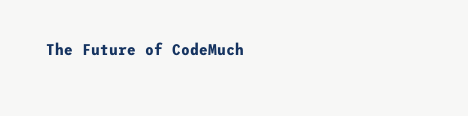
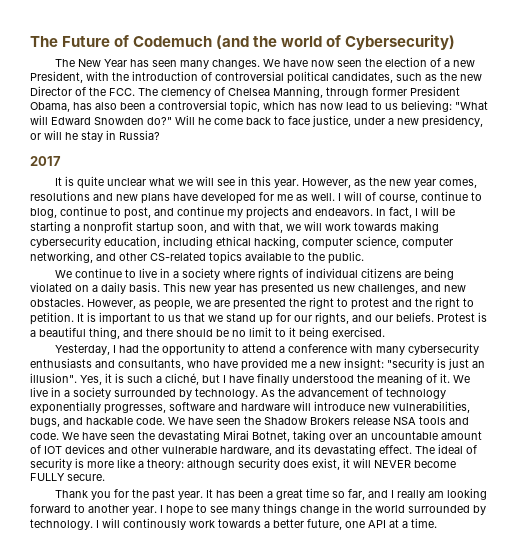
[172,42,244,56] CodeMuch -> [133,34,456,50] [54,57,475,69] [30,71,482,84] [30,86,460,98] [30,100,488,113] [30,115,483,128] [30,130,160,142] [30,156,61,166] [54,176,477,189] [30,191,482,204] [30,206,455,219] [30,221,439,234] [30,236,453,249] [30,251,364,264] [54,268,454,280] [30,282,466,295] [30,297,474,310] [30,312,487,325] [30,327,385,339] [54,343,479,356] [30,358,485,371] [30,373,470,385] [30,387,446,399] [30,401,470,414] [30,416,469,427] [30,430,482,442] [30,444,477,456] [30,458,456,470] [30,473,105,481] [54,488,487,501] [30,503,486,516] [30,518,437,530] Codemuch (and the world of Cybersecurity) // The New Year has seen many changes. We have now seen the election of a new President, with the introduction of controversial political candidates, such as the new Director of the FCC. The clemency of Chelsea Manning, through former President Obama, has also been a controversial topic, which has now lead to us believing: "What will Edward Snowden do?" Will he come back to face justice, under a new presidency, or will he stay in Russia? // 2017 // It is quite unclear what we will see in this year. However, as the new year comes, resolutions and new plans have developed for me as well. I will of course, continue to blog, continue to post, and continue my projects and endeavors. In fact, I will be starting a nonprofit startup soon, and with that, we will work towards making cybersecurity education, including ethical hacking, computer science, computer networking, and other CS-related topics available to the public. // We continue to live in a society where rights of individual citizens are being violated on a daily basis. This new year has presented us new challenges, and new obstacles. However, as people, we are presented the right to protest and the right to petition. It is important to us that we stand up for our rights, and our beliefs. Protest is a beautiful thing, and there should be no limit to it being exercised. // Yesterday, I had the opportunity to attend a conference with many cybersecurity enthusiasts and consultants, who have provided me a new insight: "security is just an illusion". Yes, it is such a cliché, but I have finally understood the meaning of it. We live in a society surrounded by technology. As the advancement of technology exponentially progresses, software and hardware will introduce new vulnerabilities, bugs, and hackable code. We have seen the Shadow Brokers release NSA tools and code. We have seen the devastating Mirai Botnet, taking over an uncountable amount of IOT devices and other vulnerable hardware, and its devastating effect. The ideal of security is more like a theory: although security does exist, it will NEVER become FULLY secure. // Thank you for the past year. It has been a great time so far, and I really am looking forward to another year. I hope to see many things change in the world surrounded by technology. I will continously work towards a better future, one API at a time.

